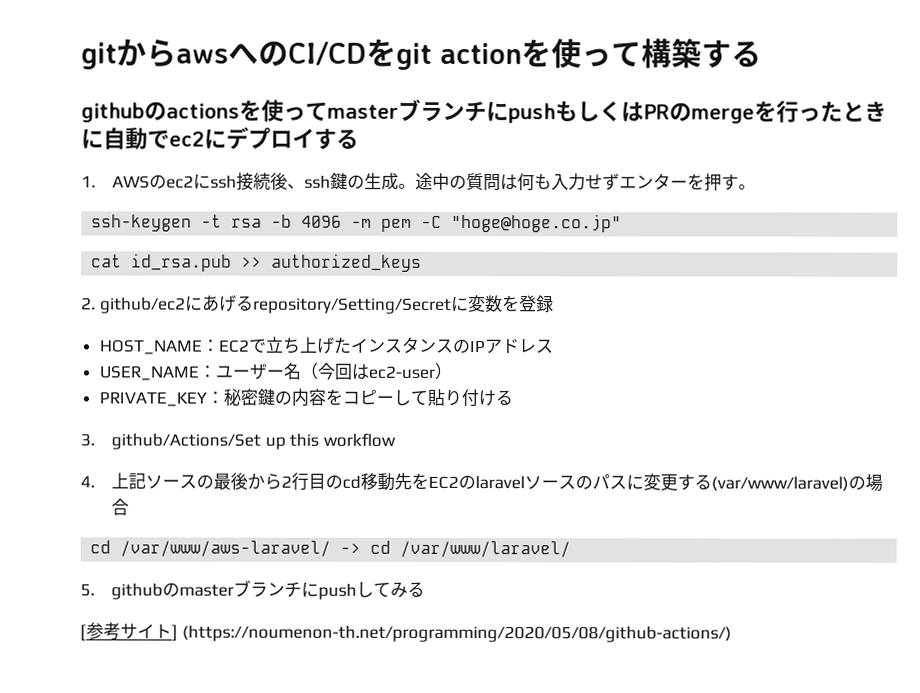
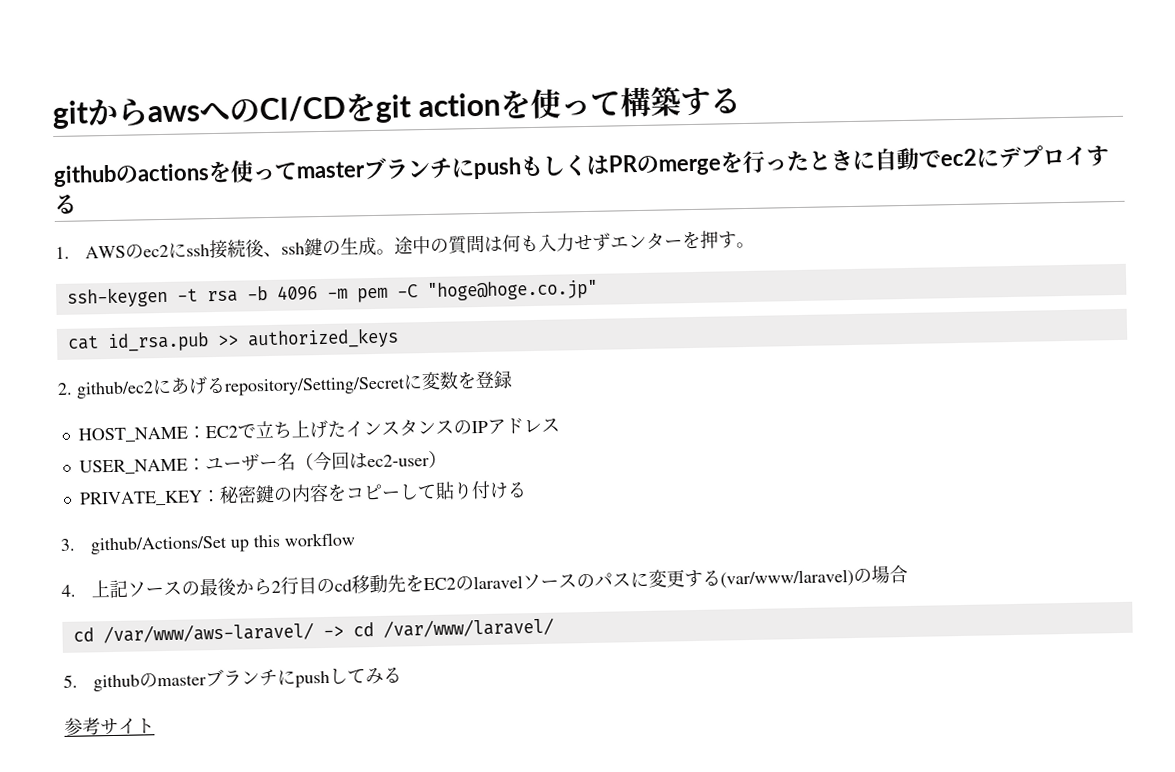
[80,624,87,642] [ -> (402, 675) none
[171,624,732,643] ] (https://noumenon-th.net/programming/2020/05/08/github-actions/) -> (155, 726) none

